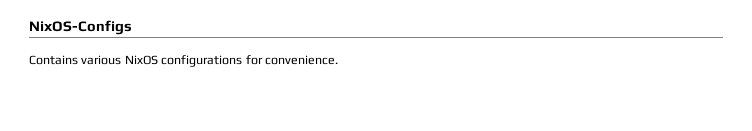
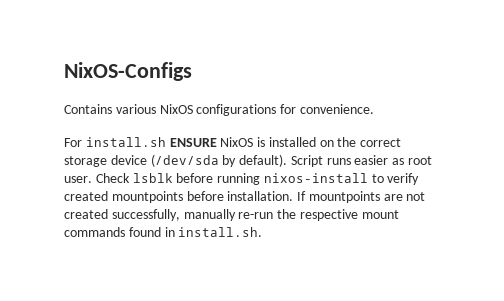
(338, 60) none -> [64,137,402,147] [64,154,433,167] [64,173,420,185] [64,191,426,203] [64,209,399,221] [64,227,263,237] // For install.sh ENSURE NixOS is installed on the correct storage device (/dev/sda by default). Script runs easier as root user. Check lsblk before running nixos-install to verify created mountpoints before installation. If mountpoints are not created successfully, manually re-run the respective mount commands found in install.sh.

